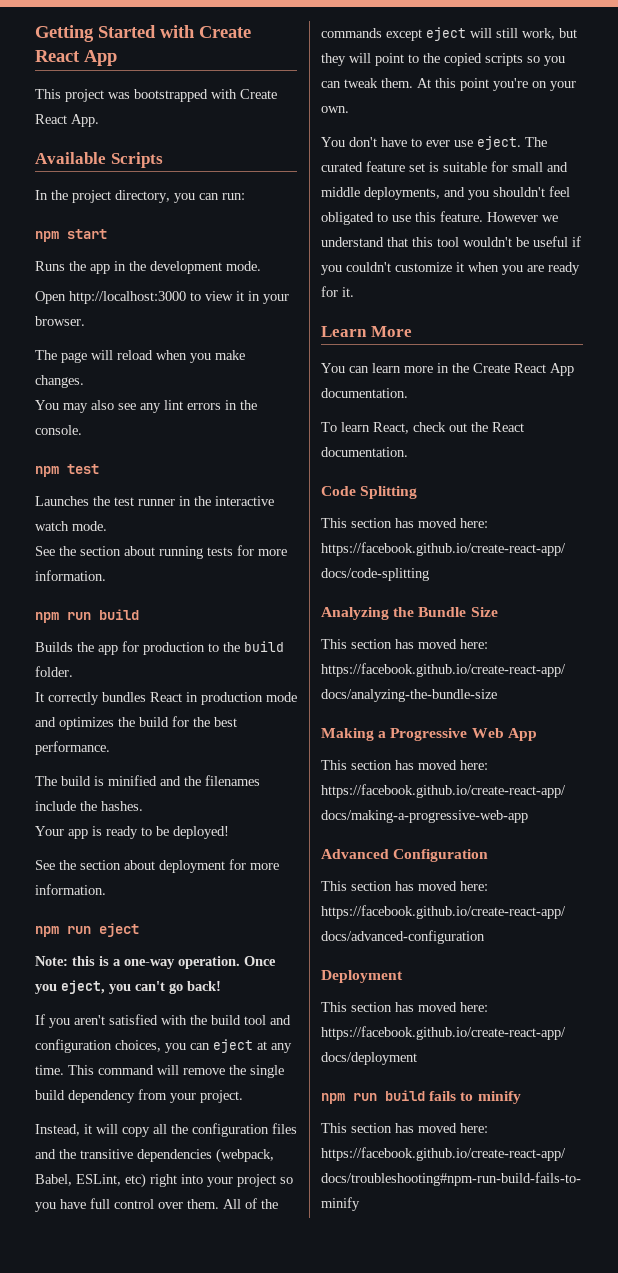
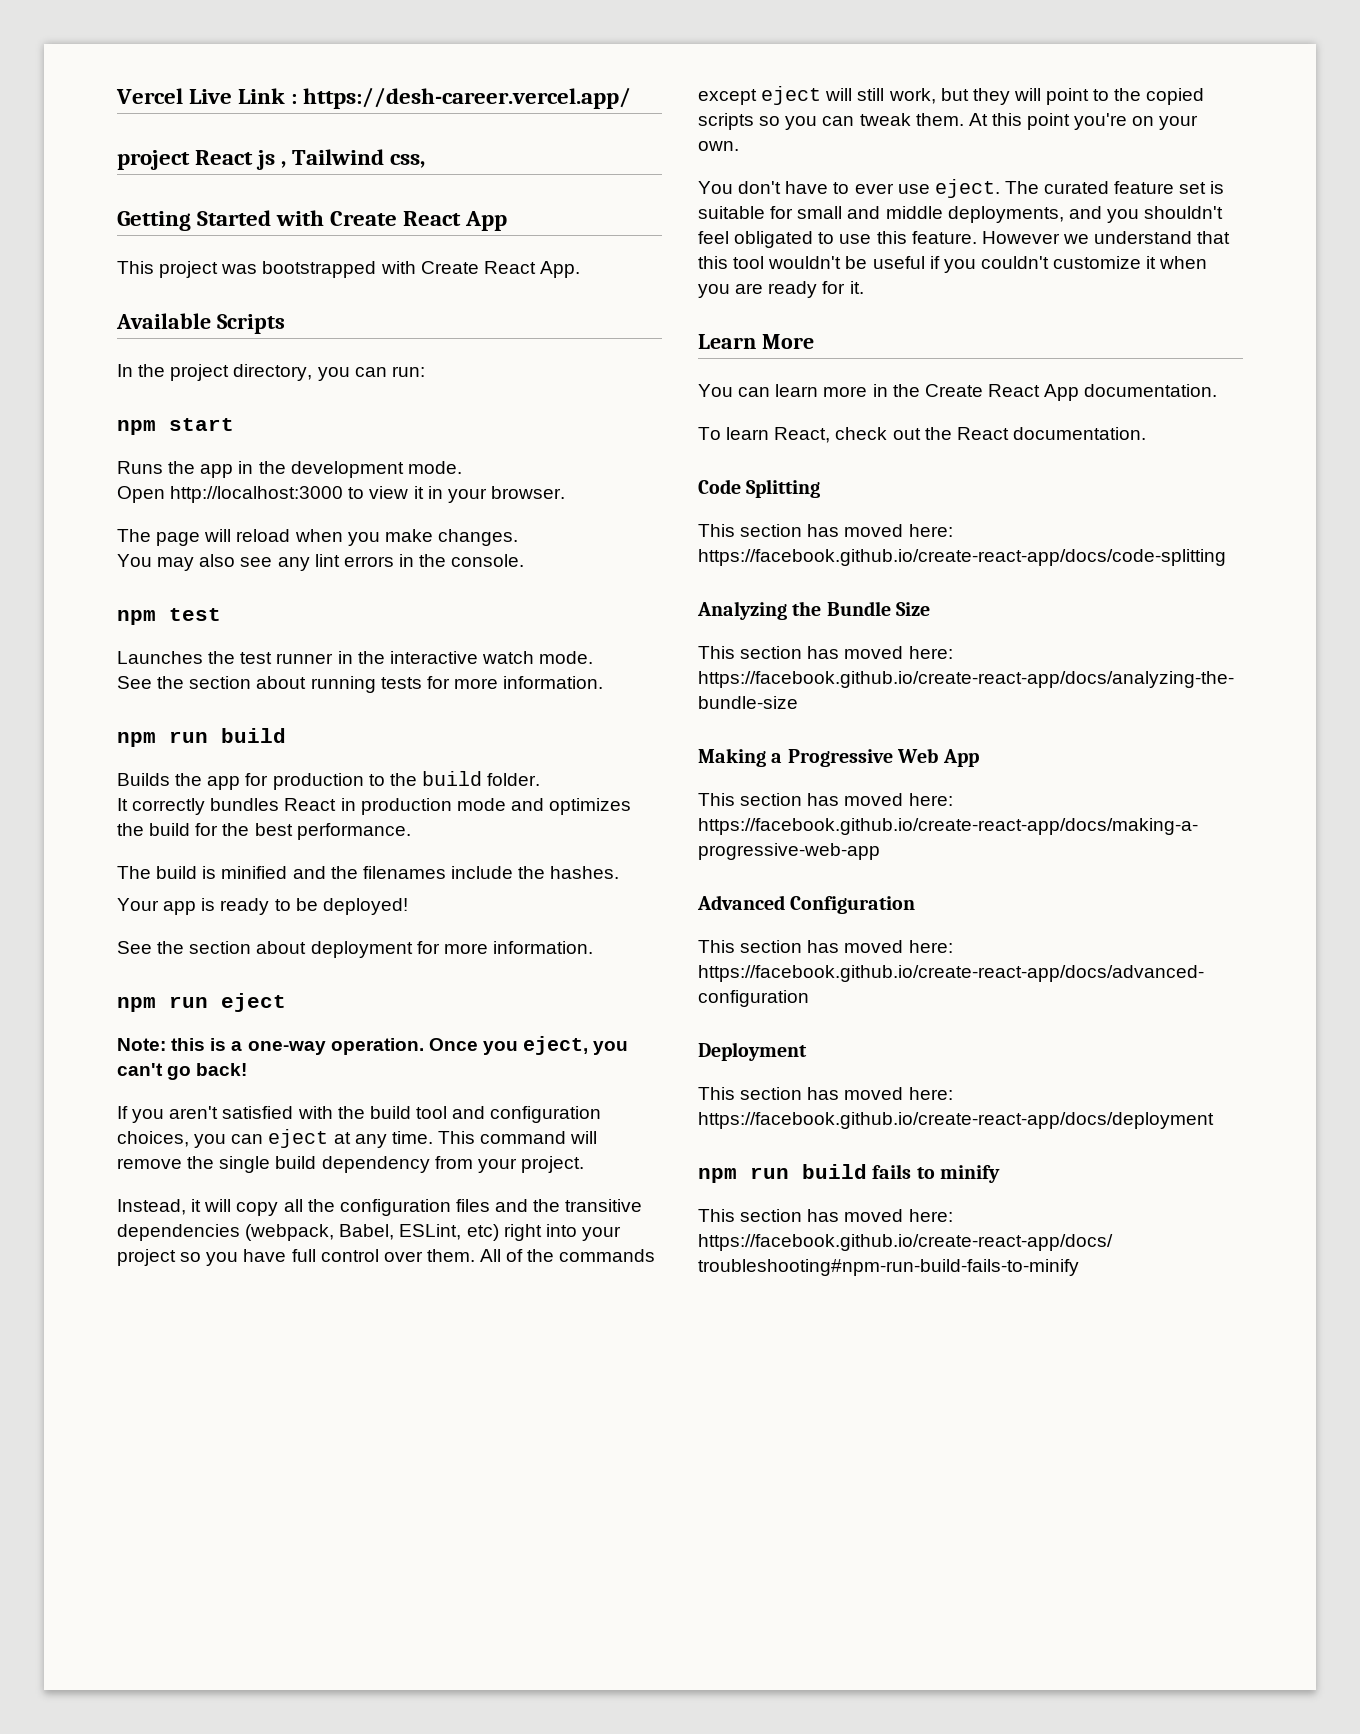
(35, 33) none -> [116,87,632,109] [117,149,426,170] Vercel Live Link : https://desh-career.vercel.app/ // project React js , Tailwind css, //

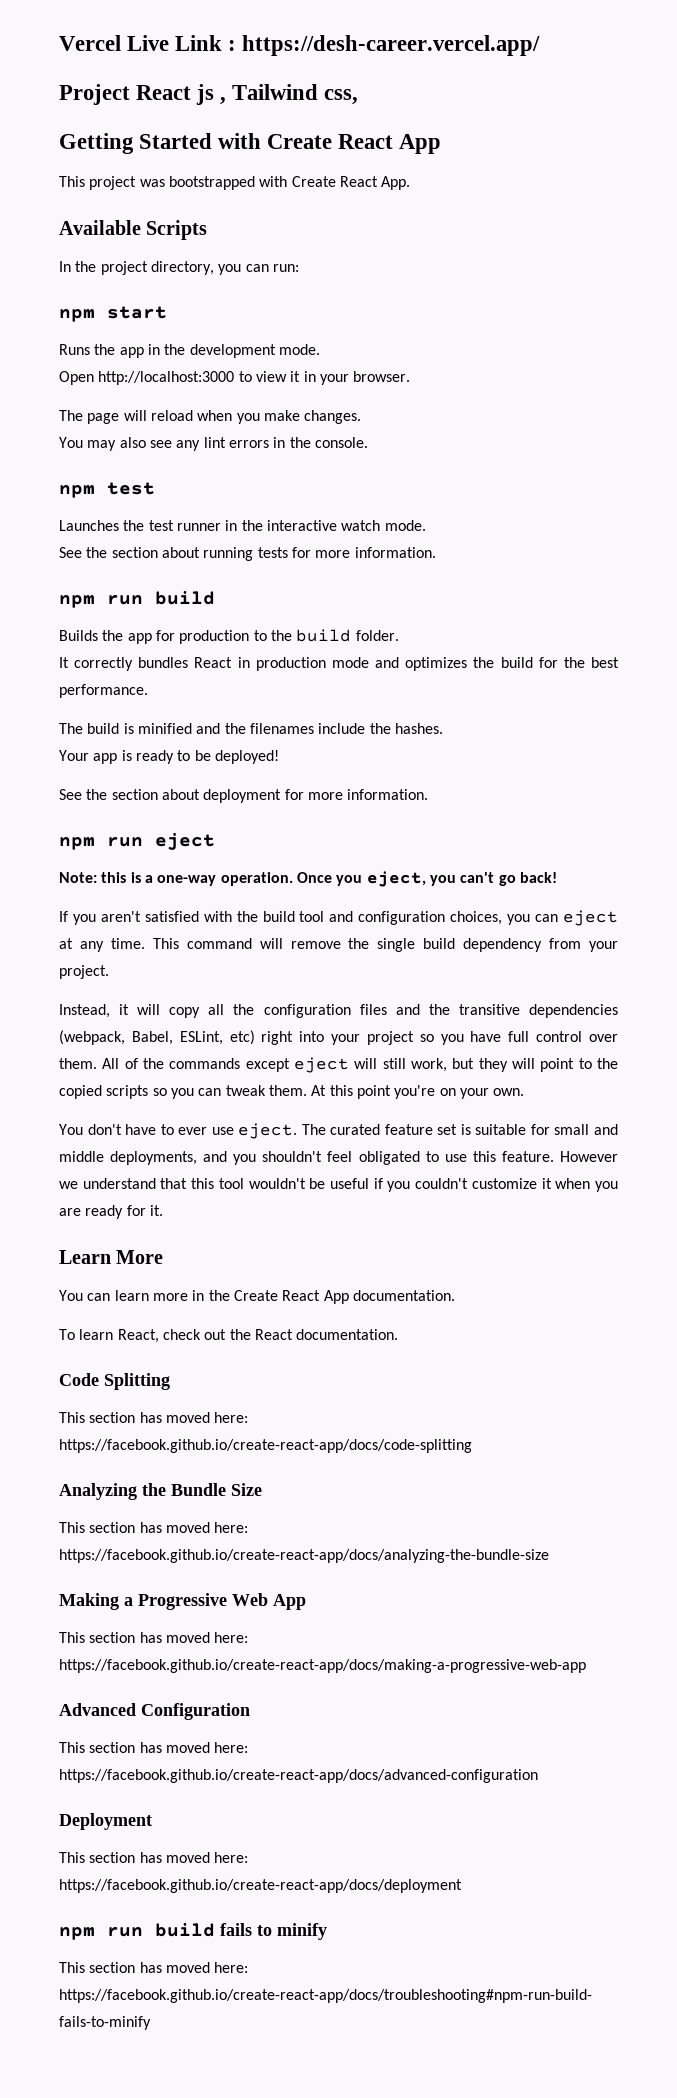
[117,150,190,170] project -> [59,84,130,105] Project

